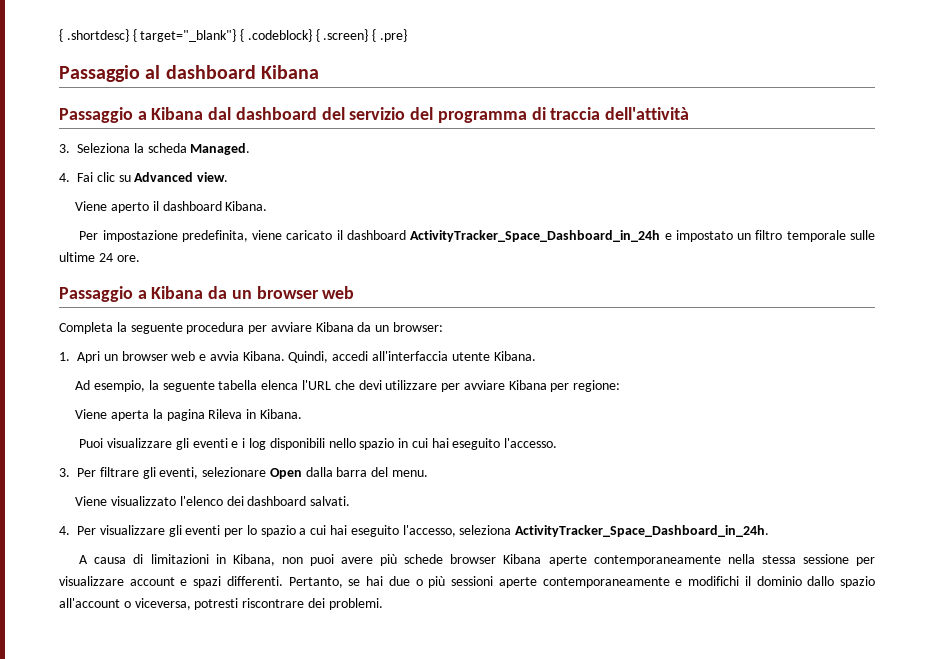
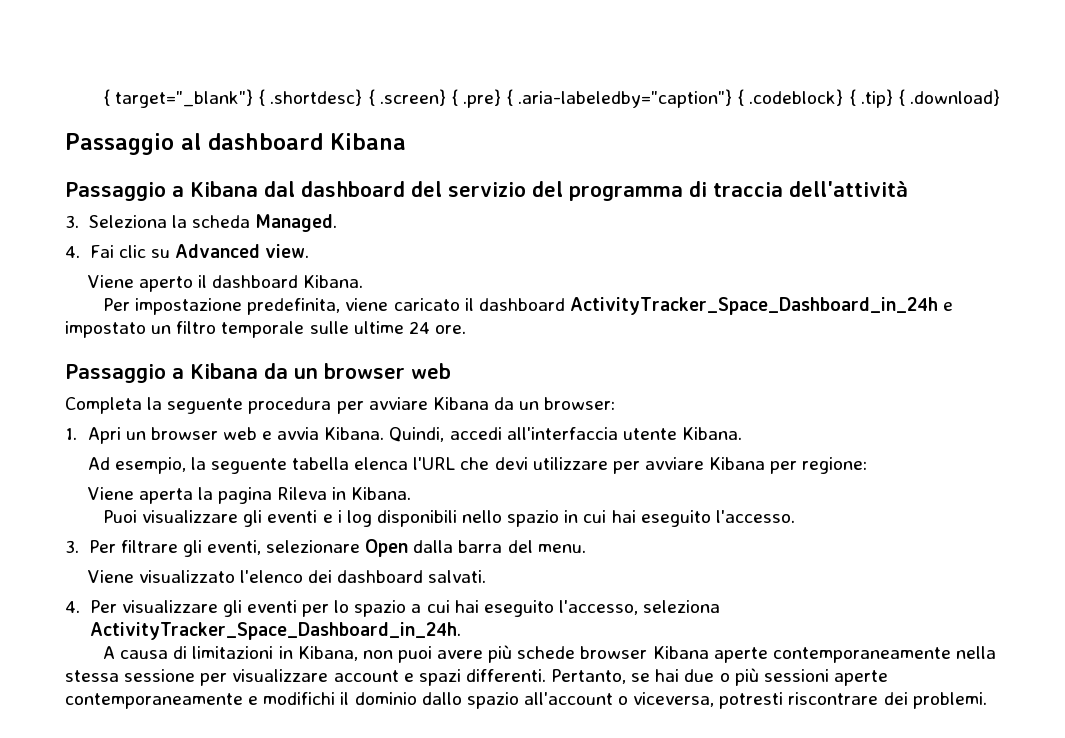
[59,29,137,42] { .shortdesc} { -> [102,89,110,106] {
[247,29,312,42] .codeblock} -> [270,89,363,106] .shortdesc}
(408, 35) none -> [506,89,1000,108] { .aria-labeledby="caption"} { .codeblock} { .tip} { .download}

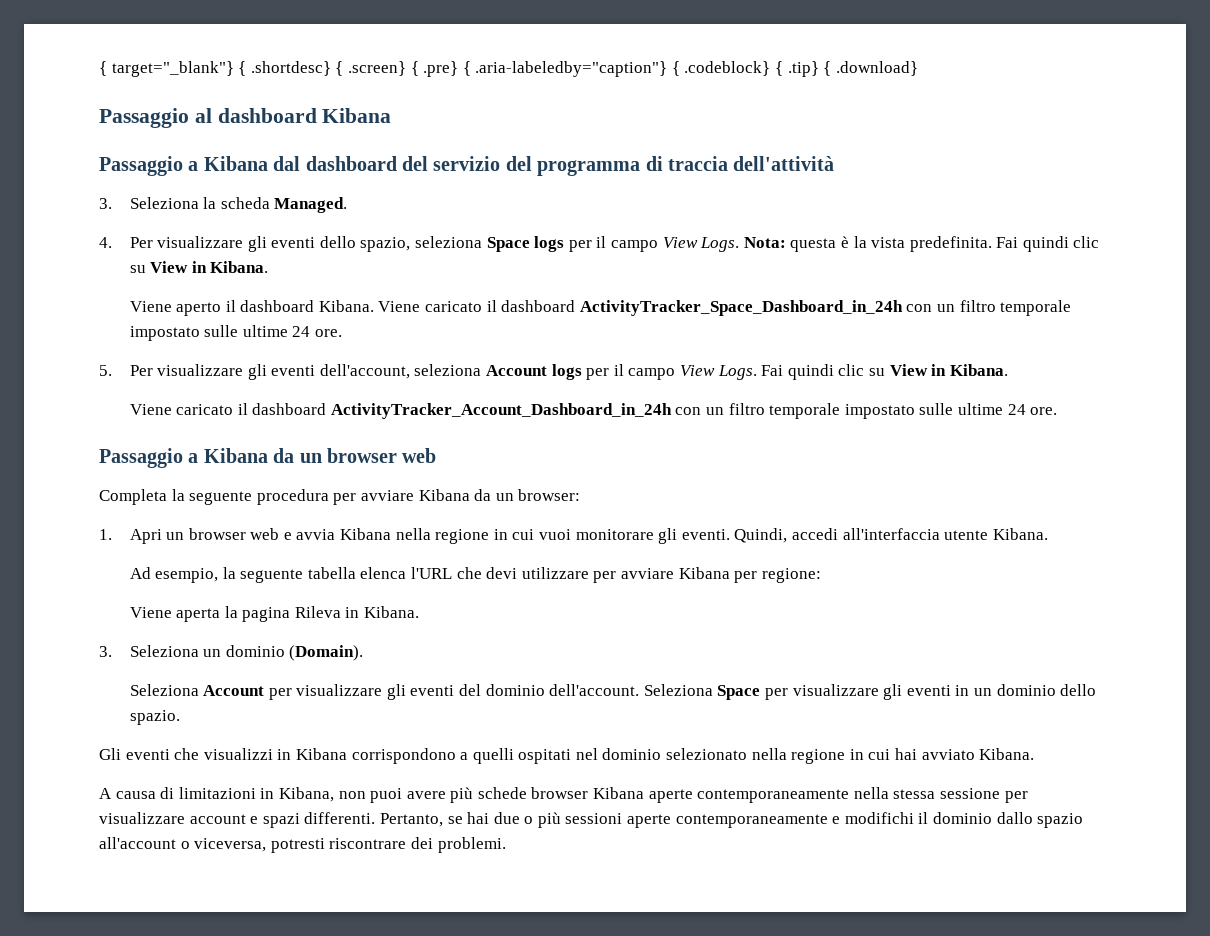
[89,244,310,258] Fai clic su Advanced view. -> [129,236,1100,252] [129,261,269,273] Per visualizzare gli eventi dello spazio, seleziona Space logs per il campo View Logs. Nota: questa è la vista predefinita. Fai quindi clic su View in Kibana.
[102,298,389,315] // Per impostazione predefinita, viene -> [378,301,421,312] Viene
[943,302,954,311] [65,321,305,338] e impostato un filtro temporale -> [906,300,1072,316] [129,325,342,341] [99,364,1008,380] [129,403,915,419] con un filtro temporale impostato sulle ultime 24 ore. // 5. Per visualizzare gli eventi dell'account, seleziona Account logs per il campo View Logs. Fai quindi clic su View in Kibana. // Viene caricato il dashboard ActivityTracker_Account_Dashboard_in_24h con un filtro temporale impostato
[324,427,385,440] Kibana. -> [340,528,730,544] Kibana nella regione in cui vuoi monitorare gli eventi.
[102,510,795,527] [65,539,586,557] [87,570,487,583] [65,600,721,617] [89,622,462,640] Puoi visualizzare gli eventi e i log disponibili nello spazio in cui hai eseguito l'accesso. // 3. Per filtrare gli eventi, selezionare Open dalla barra del menu. // Viene visualizzato l'elenco dei dashboard salvati. // 4. Per visualizzare gli eventi per lo spazio a cui hai eseguito l'accesso, seleziona ActivityTracker_Space_Dashboard_in_24h. -> [99,645,364,661] [129,684,1097,700] [129,710,180,725] [99,748,1035,764] 3. Seleziona un dominio (Domain). // Seleziona Account per visualizzare gli eventi del dominio dell'account. Seleziona Space per visualizzare gli eventi in un dominio dello spazio. // Gli eventi che visualizzi in Kibana corrispondono a quelli ospitati nel dominio selezionato nella regione in cui hai avviato Kibana.

